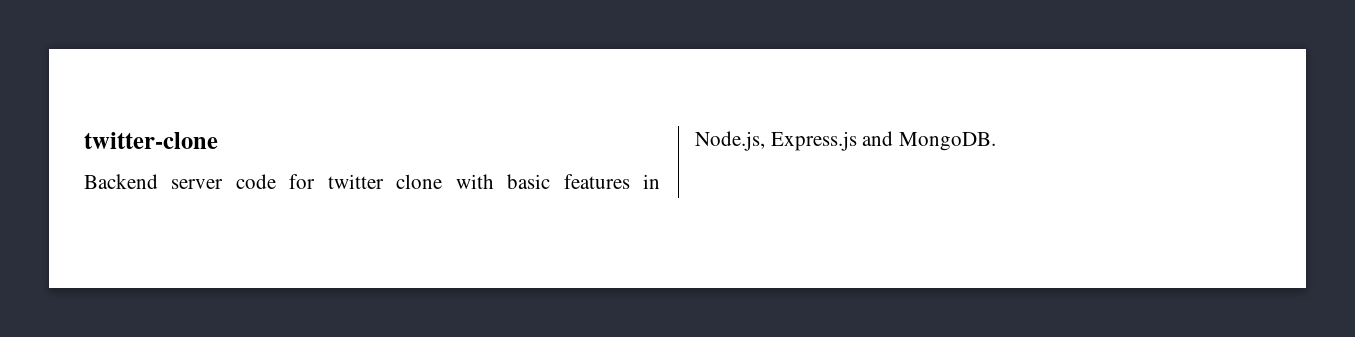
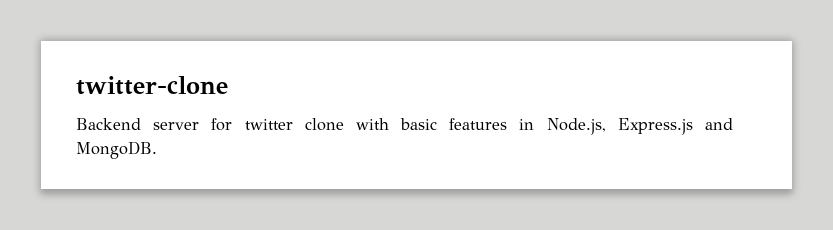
[235,174,276,189] code -> (200, 126) none

